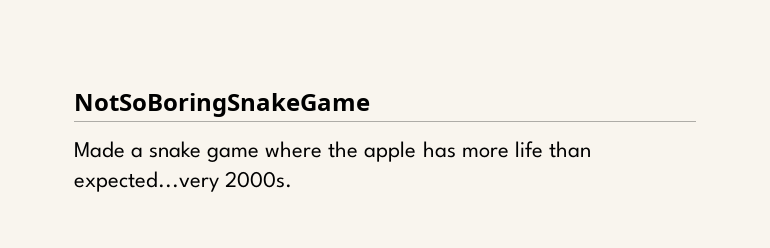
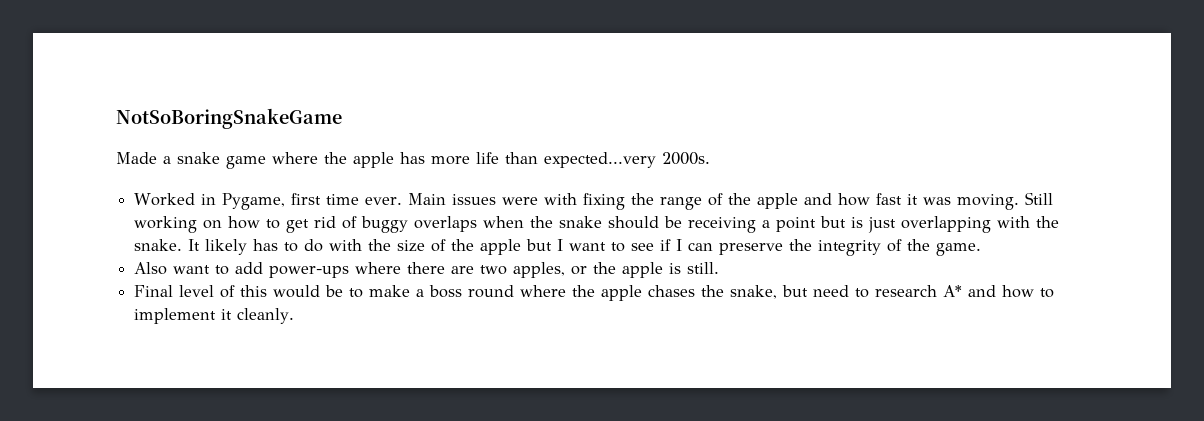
(293, 179) none -> [134,192,1054,210] [134,216,1060,233] [134,239,982,256] [134,262,720,278] [134,285,1055,301] [134,308,295,324] // Worked in Pygame, first time ever. Main issues were with fixing the range of the apple and how fast it was moving. Still working on how to get rid of buggy overlaps when the snake should be receiving a point but is just overlapping with the snake. It likely has to do with the size of the apple but I want to see if I can preserve the integrity of the game. // Also want to add power-ups where there are two apples, or the apple is still. // Final level of this would be to make a boss round where the apple chases the snake, but need to research A* and how to implement it cleanly.

